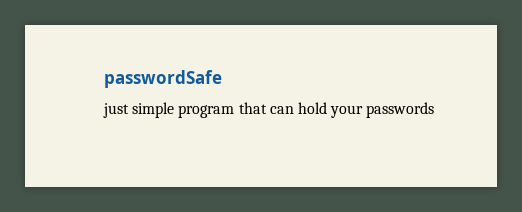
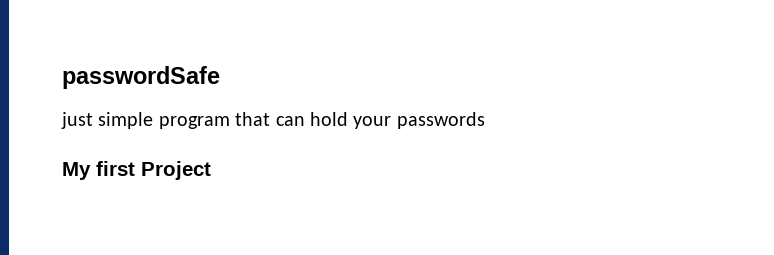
(435, 110) none -> [62,161,211,180] // My first Project

